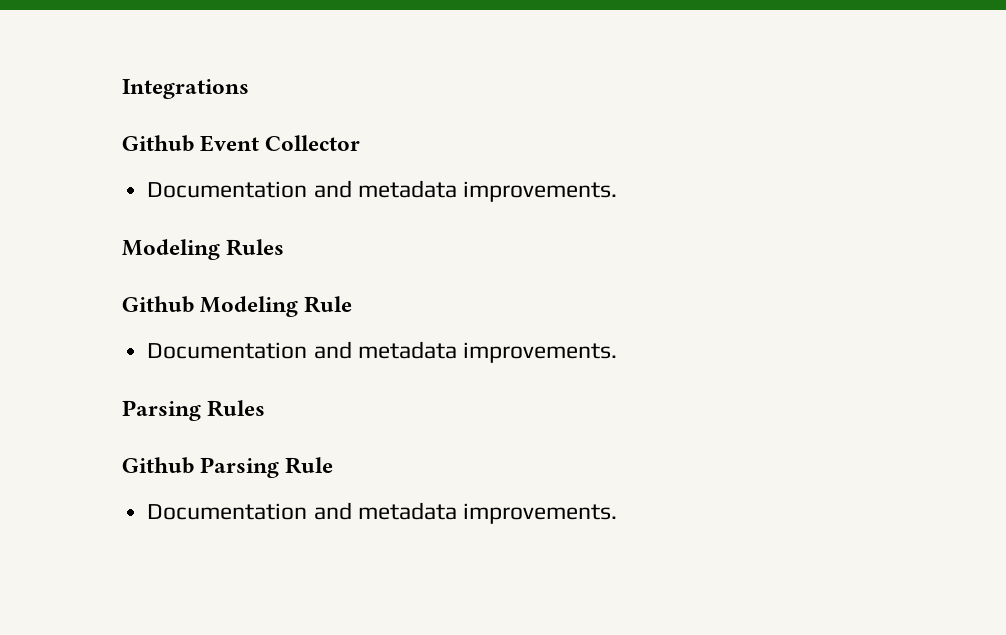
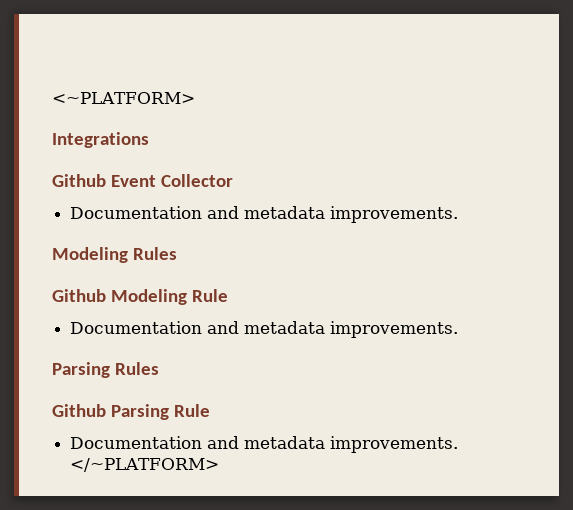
(122, 89) none -> [52,92,195,104] <~PLATFORM> //
(617, 513) none -> [70,458,220,472] </~PLATFORM>

